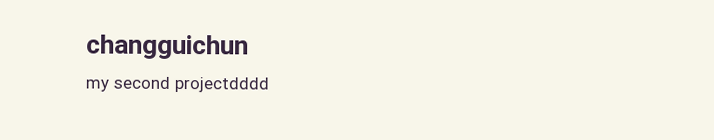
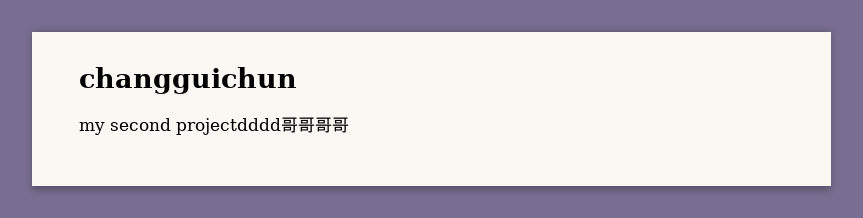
(269, 84) none -> [281,117,349,133] 哥哥哥哥

